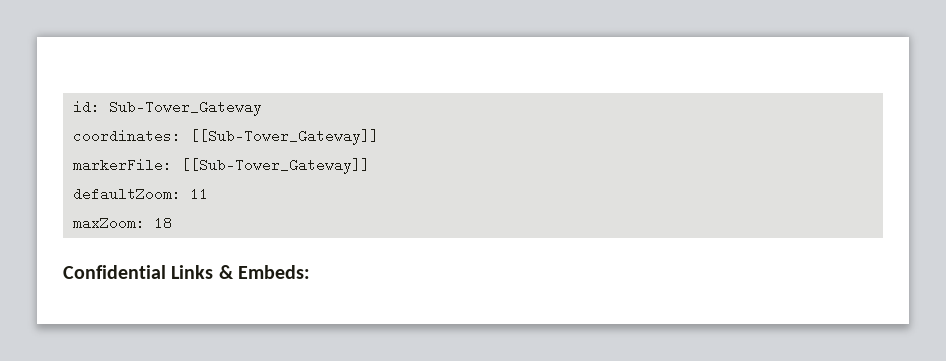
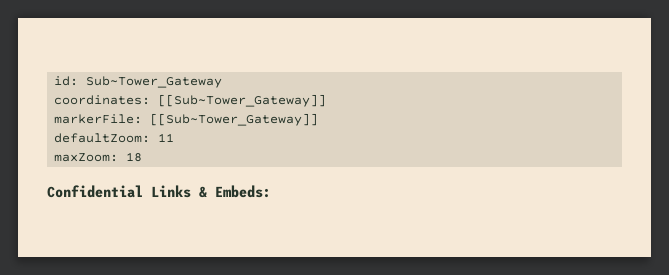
[108,100,262,116] Sub-Tower_Gateway -> [85,76,222,88] Sub~Tower_Gateway
[189,129,379,145] [[Sub-Tower_Gateway]] -> [157,94,326,107] [[Sub~Tower_Gateway]]
[180,158,370,174] [[Sub-Tower_Gateway]] -> [149,113,318,126] [[Sub~Tower_Gateway]]

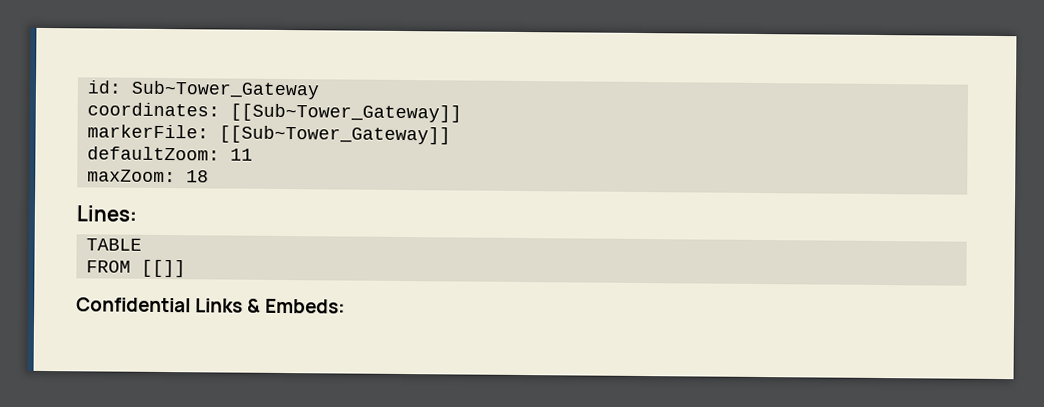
(142, 157) none -> [76,205,137,222] [85,238,142,251] [85,259,186,278] // Lines: // TABLE // FROM [[]]

